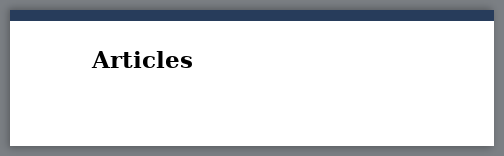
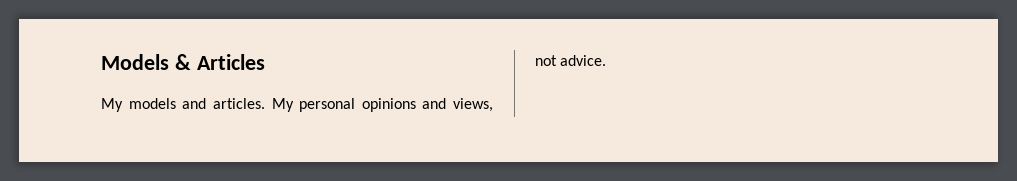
(91, 59) none -> [101,54,191,70] Models &
(193, 59) none -> [101,98,493,112] [535,55,607,66] // My models and articles. My personal opinions and views, not advice.

